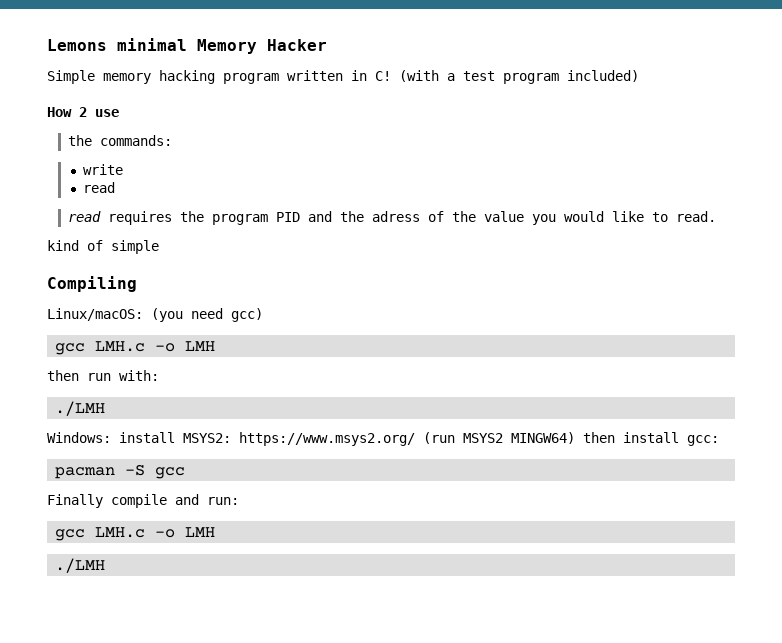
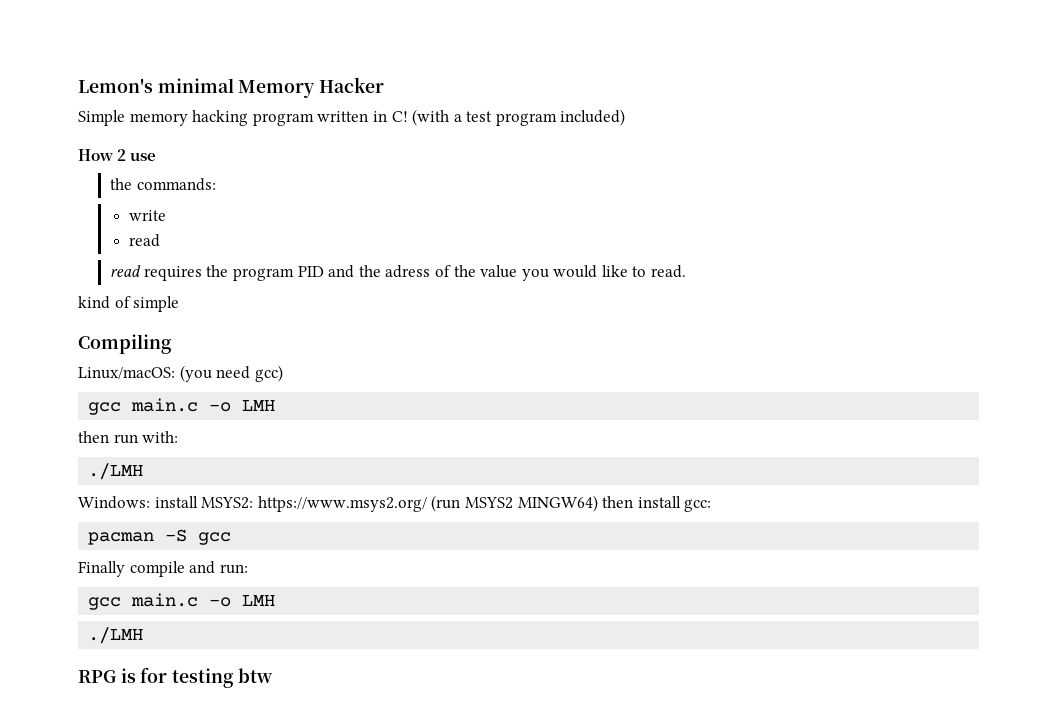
[47,39,107,51] Lemons -> [78,78,153,93] Lemon's
[95,341,146,352] LMH.c -> [131,398,199,412] main.c
[95,527,146,538] LMH.c -> [131,593,199,607] main.c
(106, 565) none -> [78,667,273,688] // RPG is for testing btw

